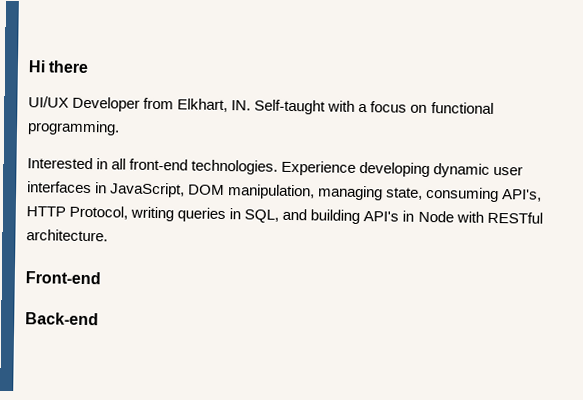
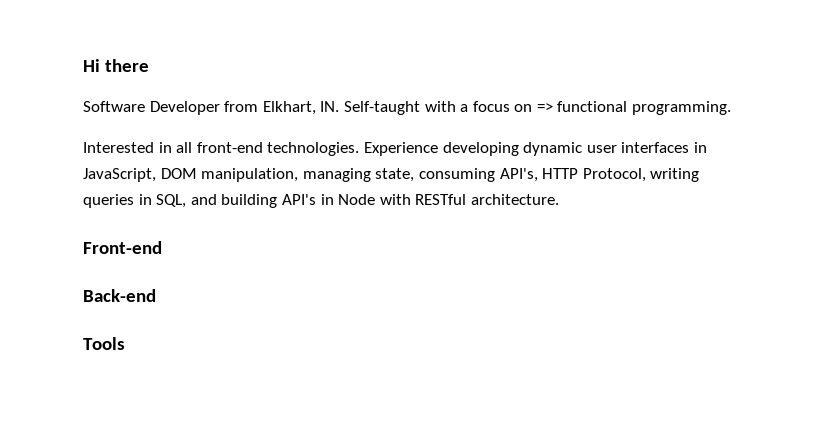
[28,96,69,108] UI/UX -> [83,101,145,112] Software
(428, 108) none -> [536,103,553,112] =>
(99, 319) none -> [83,337,125,350] // Tools

